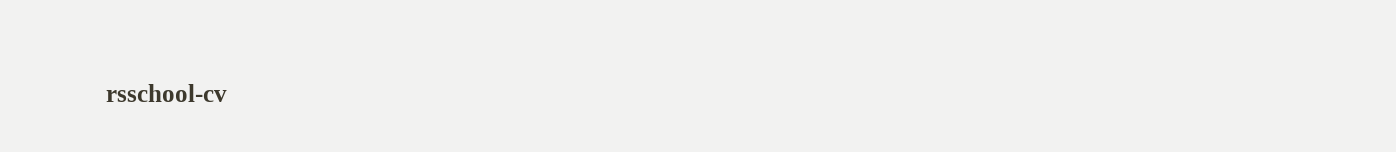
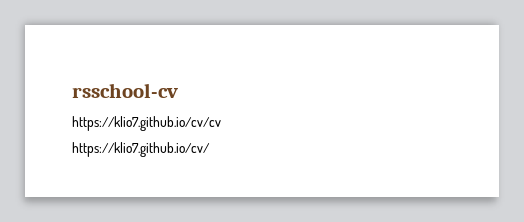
(227, 93) none -> [72,116,221,131] [72,142,210,157] // https://klio7.github.io/cv/cv // https://klio7.github.io/cv/

